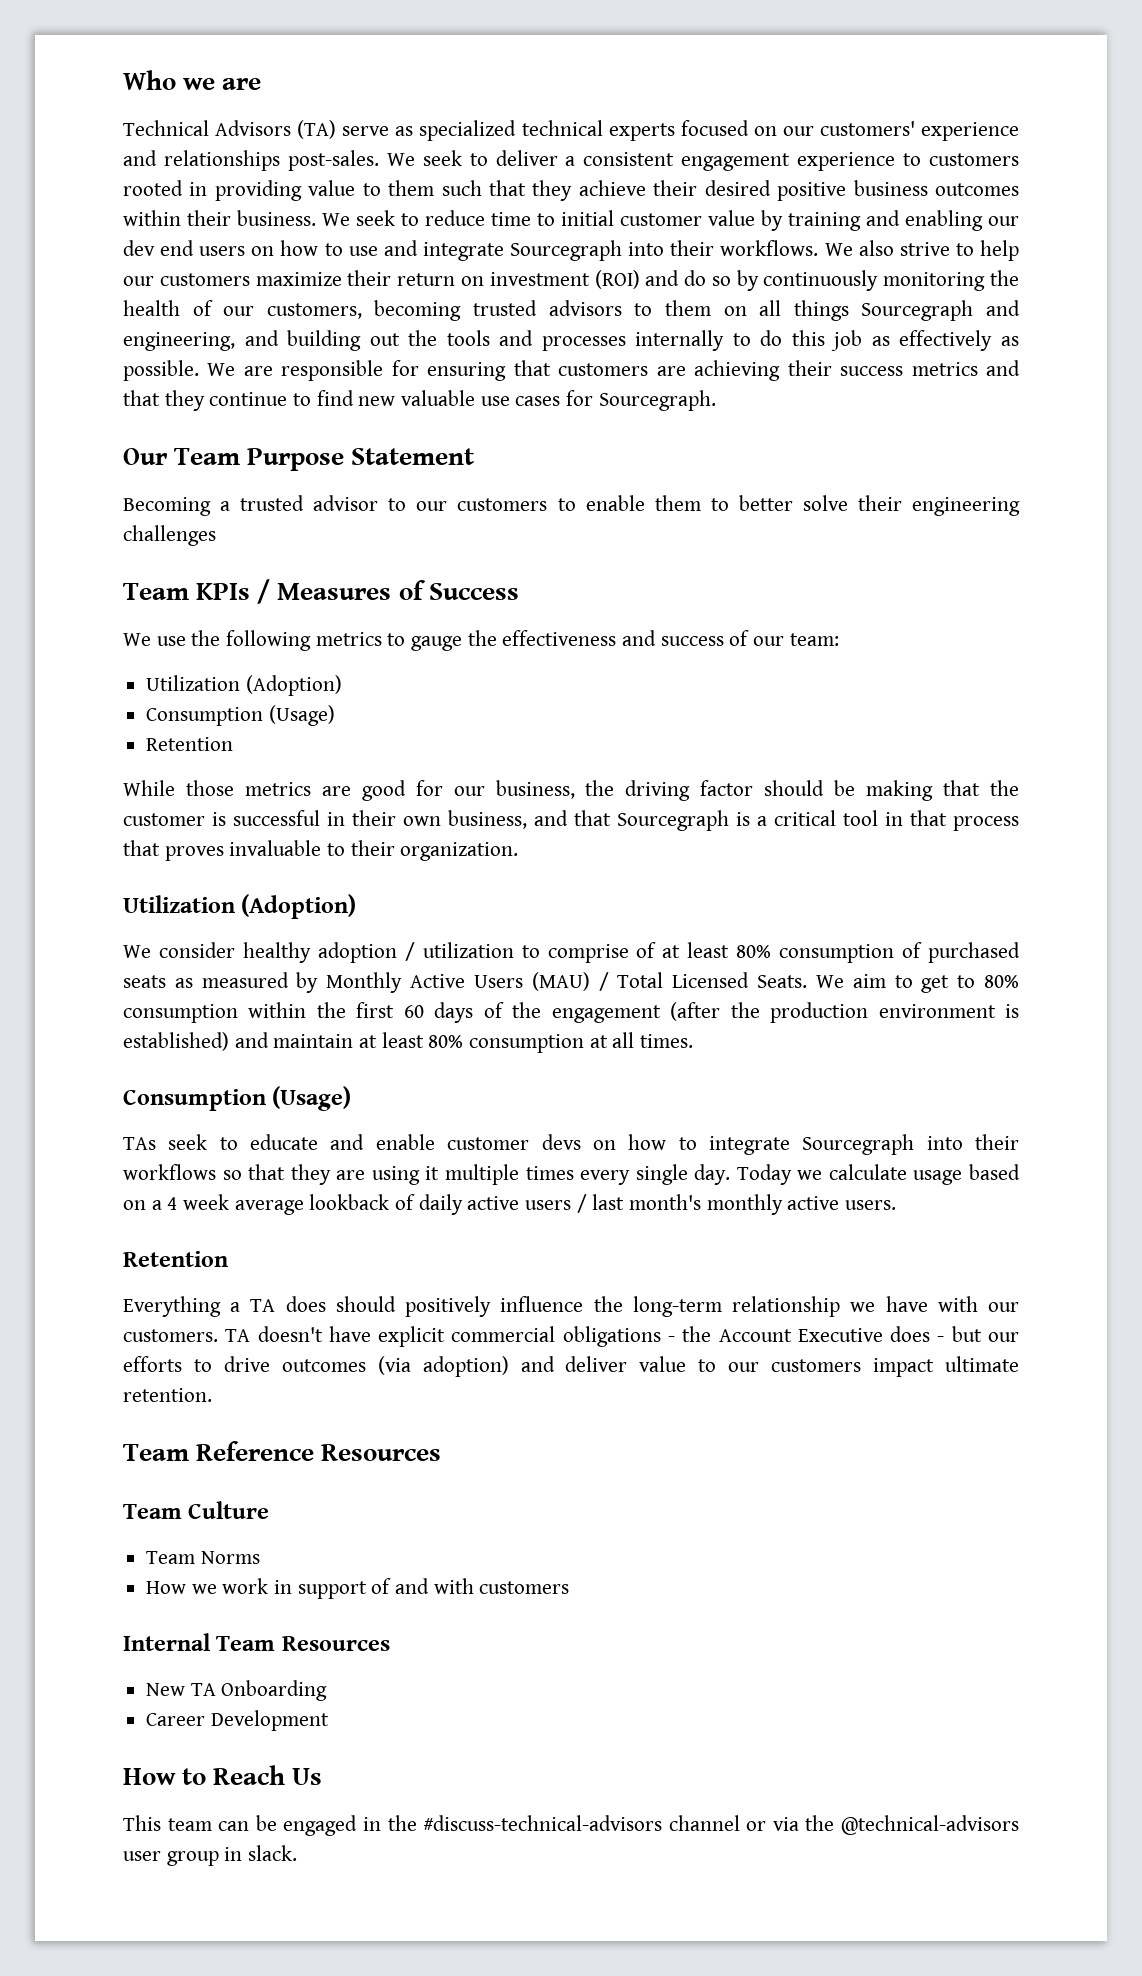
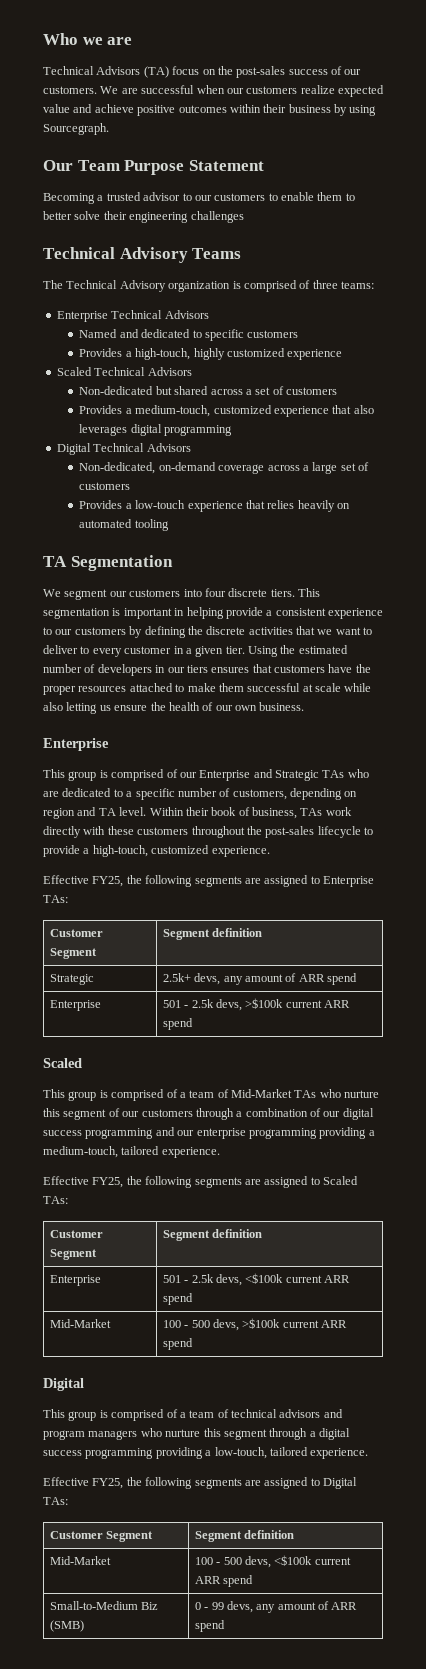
[342,120,1020,141] [123,150,1019,171] [123,180,1020,201] [123,210,1019,231] [123,240,1020,261] [123,270,1020,291] [123,300,1021,321] [123,330,1019,351] [123,360,1020,381] [123,390,594,411] serve as specialized technical experts focused on our customers' experience and relationships post-sales. We seek to deliver a consistent engagement experience to customers rooted in providing value to them such that they achieve their desired positive business outcomes within their business. We seek to reduce time to initial customer value by training and enabling our dev end users on how to use and integrate Sourcegraph into their workflows. We also strive to help our customers maximize their return on investment (ROI) and do so by continuously monitoring the health of our customers, becoming trusted advisors to them on all things Sourcegraph and engineering, and building out the tools and processes internally to do this job as effectively as possible. We are responsible for ensuring that customers are achieving their success metrics and that they continue to find new valuable use cases for -> [172,66,362,78] [43,85,384,97] [43,104,377,116] focus on the post-sales success of our customers. We are successful when our customers realize expected value and achieve positive outcomes within their business by using
[123,579,519,604] [123,630,839,651] [146,675,342,696] [146,705,335,726] [146,737,234,751] [123,780,1019,801] [123,810,1019,831] [123,840,519,861] [123,894,357,919] [123,942,1021,963] [123,972,1020,993] [123,1002,1019,1023] [123,1032,694,1053] [123,1086,352,1111] [123,1134,1020,1155] [123,1164,1020,1185] [123,1194,897,1215] [123,1251,228,1267] [123,1296,1020,1317] [123,1326,1020,1347] [123,1356,1019,1377] [123,1388,212,1402] [123,1441,442,1461] [123,1501,270,1519] [146,1551,260,1564] [146,1578,570,1599] [123,1633,390,1651] [146,1680,328,1701] [146,1710,329,1731] [123,1765,323,1785] [123,1815,1020,1836] [123,1845,298,1866] Team KPIs / Measures of Success // We use the following metrics to gauge the effectiveness and success of our team: // Utilization (Adoption) // Consumption (Usage) // Retention // While those metrics are good for our business, the driving factor should be making that the customer is successful in their own business, and that Sourcegraph is a critical tool in that process that proves invaluable to their organization. // Utilization (Adoption) // We consider healthy adoption / utilization to comprise of at least 80% consumption of purchased seats as measured by Monthly Active Users (MAU) / Total Licensed Seats. We aim to get to 80% consumption within the first 60 days of the engagement (after the production environment is established) and maintain at least 80% consumption at all times. // Consumption (Usage) // TAs seek to educate and enable customer devs on how to integrate Sourcegraph into their workflows so that they are using it multiple times every single day. Today we calculate usage based on a 4 week average lookback of daily active users / last month's monthly active users. // Retention // Everything a TA does should positively influence the long-term relationship we have with our customers. TA doesn't have explicit commercial obligations - the Account Executive does - but our efforts to drive outcomes (via adoption) and deliver value to our customers impact ultimate retention. // Team Reference Resources // Team Culture // Team Norms // How we work in support of and with customers // Internal Team Resources // New TA Onboarding // Career Development // How to Reach Us // This team can be engaged in the #discuss-technical-advisors channel or via the @technical-advisors user group in slack. -> [43,247,242,263] [43,280,374,292] [56,310,209,322] [79,329,299,341] [79,348,343,360] [56,367,192,376] [79,386,338,395] [79,405,374,417] [79,424,233,436] [56,443,191,455] [79,462,370,474] [79,482,131,490] [79,500,351,512] [79,519,169,531] [43,555,173,571] [43,588,320,600] [43,607,383,619] [43,626,373,638] [43,645,348,657] [43,664,371,676] [43,683,372,695] [43,702,305,714] [43,738,109,751] [43,769,369,781] [43,788,358,800] [43,807,352,819] [43,826,373,838] [43,845,270,857] [43,875,374,887] [43,895,68,903] [49,929,103,937] [49,948,97,959] [162,928,263,940] [49,974,94,985] [162,973,358,985] [49,1000,101,1011] [162,998,351,1011] [162,1018,193,1030] [43,1058,82,1068] [43,1089,380,1101] [43,1108,374,1120] [43,1127,375,1139] [43,1146,220,1158] [43,1176,358,1188] [43,1196,68,1204] [49,1230,103,1238] [49,1249,97,1260] [162,1229,263,1241] [49,1275,101,1286] [162,1273,351,1286] [162,1293,193,1305] [49,1319,111,1328] [162,1318,348,1331] [162,1338,193,1350] [43,1378,84,1391] [43,1409,343,1421] [43,1428,350,1440] [43,1447,369,1459] [43,1477,357,1489] [43,1497,68,1505] [49,1531,154,1542] [194,1530,295,1542] [49,1556,111,1565] [194,1555,351,1568] [194,1575,254,1587] [49,1601,159,1610] [49,1620,84,1632] [194,1601,358,1613] [194,1620,225,1632] Technical Advisory Teams // The Technical Advisory organization is comprised of three teams: // Enterprise Technical Advisors // Named and dedicated to specific customers // Provides a high-touch, highly customized experience // Scaled Technical Advisors // Non-dedicated but shared across a set of customers // Provides a medium-touch, customized experience that also leverages digital programming // Digital Technical Advisors // Non-dedicated, on-demand coverage across a large set of customers // Provides a low-touch experience that relies heavily on automated tooling // TA Segmentation // We segment our customers into four discrete tiers. This segmentation is important in helping provide a consistent experience to our customers by defining the discrete activities that we want to deliver to every customer in a given tier. Using the estimated number of developers in our tiers ensures that customers have the proper resources attached to make them successful at scale while also letting us ensure the health of our own business. // Enterprise // This group is comprised of our Enterprise and Strategic TAs who are dedicated to a specific number of customers, depending on region and TA level. Within their book of business, TAs work directly with these customers throughout the post-sales lifecycle to provide a high-touch, customized experience. // Effective FY25, the following segments are assigned to Enterprise TAs: // Customer Segment | Segment definition // Strategic | 2.5k+ devs, any amount of ARR spend // Enterprise | 501 - 2.5k devs, >$100k current ARR spend // Scaled // This group is comprised of a team of Mid-Market TAs who nurture this segment of our customers through a combination of our digital success programming and our enterprise programming providing a medium-touch, tailored experience. // Effective FY25, the following segments are assigned to Scaled TAs: // Customer Segment | Segment definition // Enterprise | 501 - 2.5k devs, <$100k current ARR spend // Mid-Market | 100 - 500 devs, >$100k current ARR spend // Digital // This group is comprised of a team of technical advisors and program managers who nurture this segment through a digital success programming providing a low-touch, tailored experience. // Effective FY25, the following segments are assigned to Digital TAs: // Customer Segment | Segment definition // Mid-Market | 100 - 500 devs, <$100k current ARR spend // Small-to-Medium Biz (SMB) | 0 - 99 devs, any amount of ARR spend

